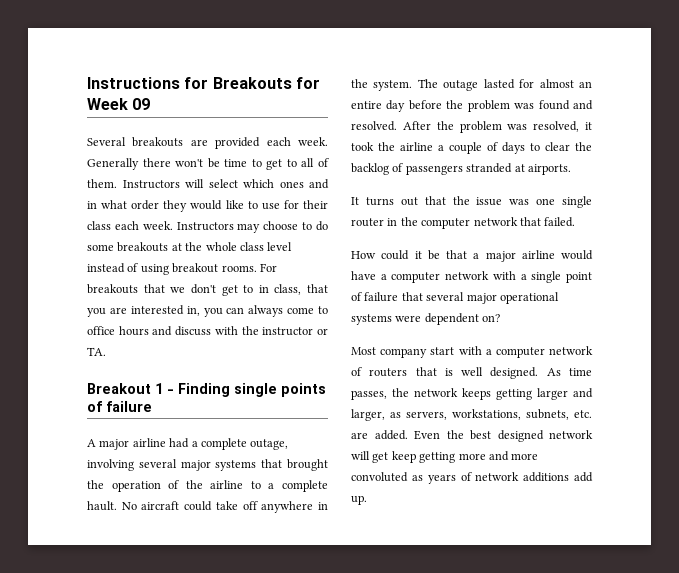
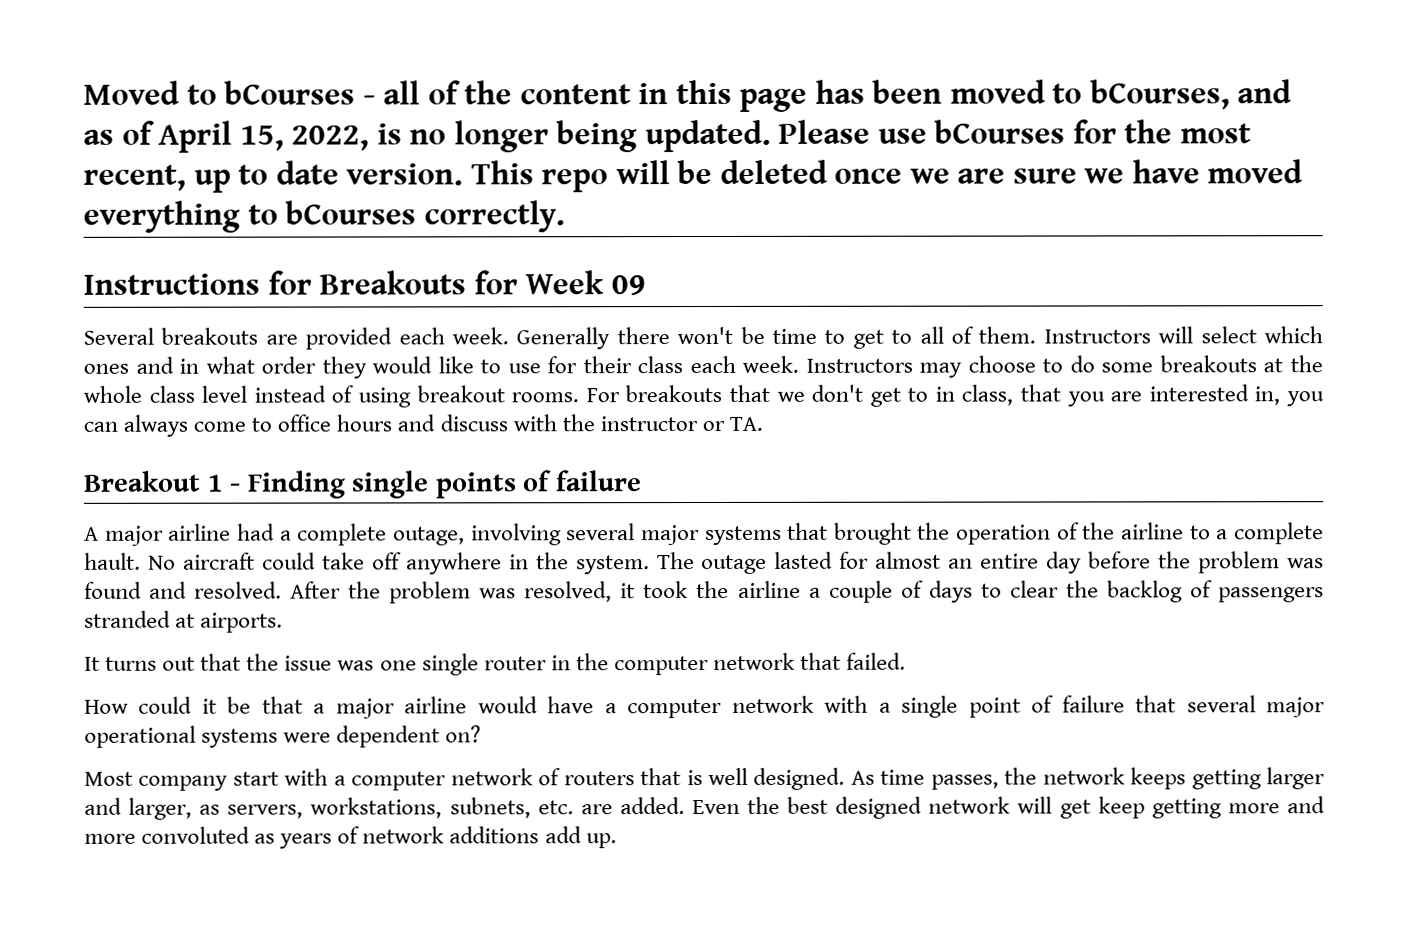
(87, 83) none -> [83,79,1293,112] [83,119,1251,153] [83,159,1304,193] [83,200,565,233] Moved to bCourses - all of the content in this page has been moved to bCourses, and as of April 15, 2022, is no longer being updated. Please use bCourses for the most recent, up to date version. This repo will be deleted once we are sure we have moved everything to bCourses correctly. //

